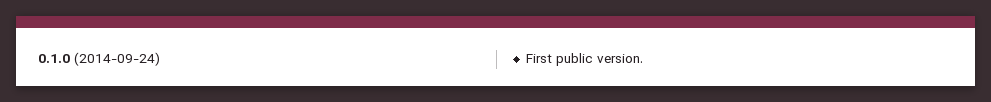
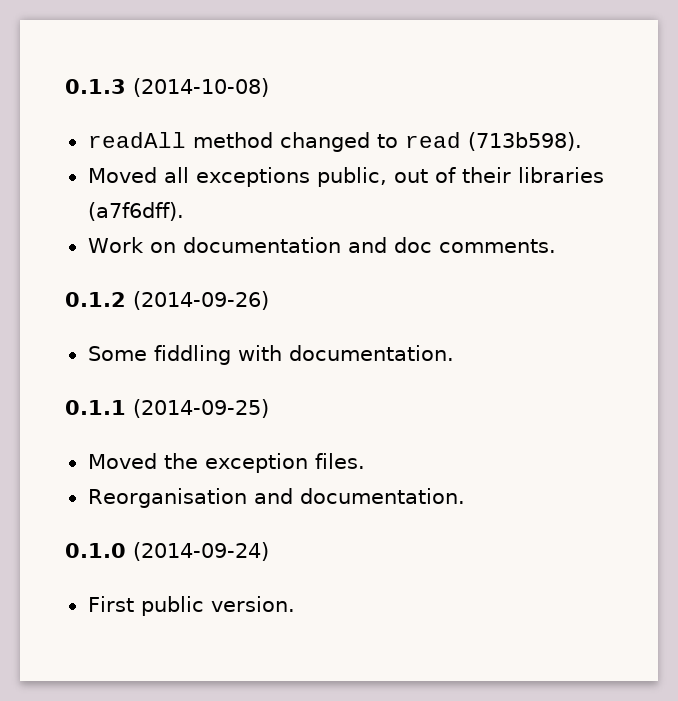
(38, 58) none -> [65,78,269,97] [87,132,582,152] [87,167,604,187] [87,202,184,221] [87,237,556,253] [65,291,269,310] [87,345,454,365] [65,399,269,418] [87,453,365,473] [87,488,465,508] 0.1.3 (2014-10-08) // readAll method changed to read (713b598). // Moved all exceptions public, out of their libraries (a7f6dff). // Work on documentation and doc comments. // 0.1.2 (2014-09-26) // Some fiddling with documentation. // 0.1.1 (2014-09-25) // Moved the exception files. // Reorganisation and documentation. //

